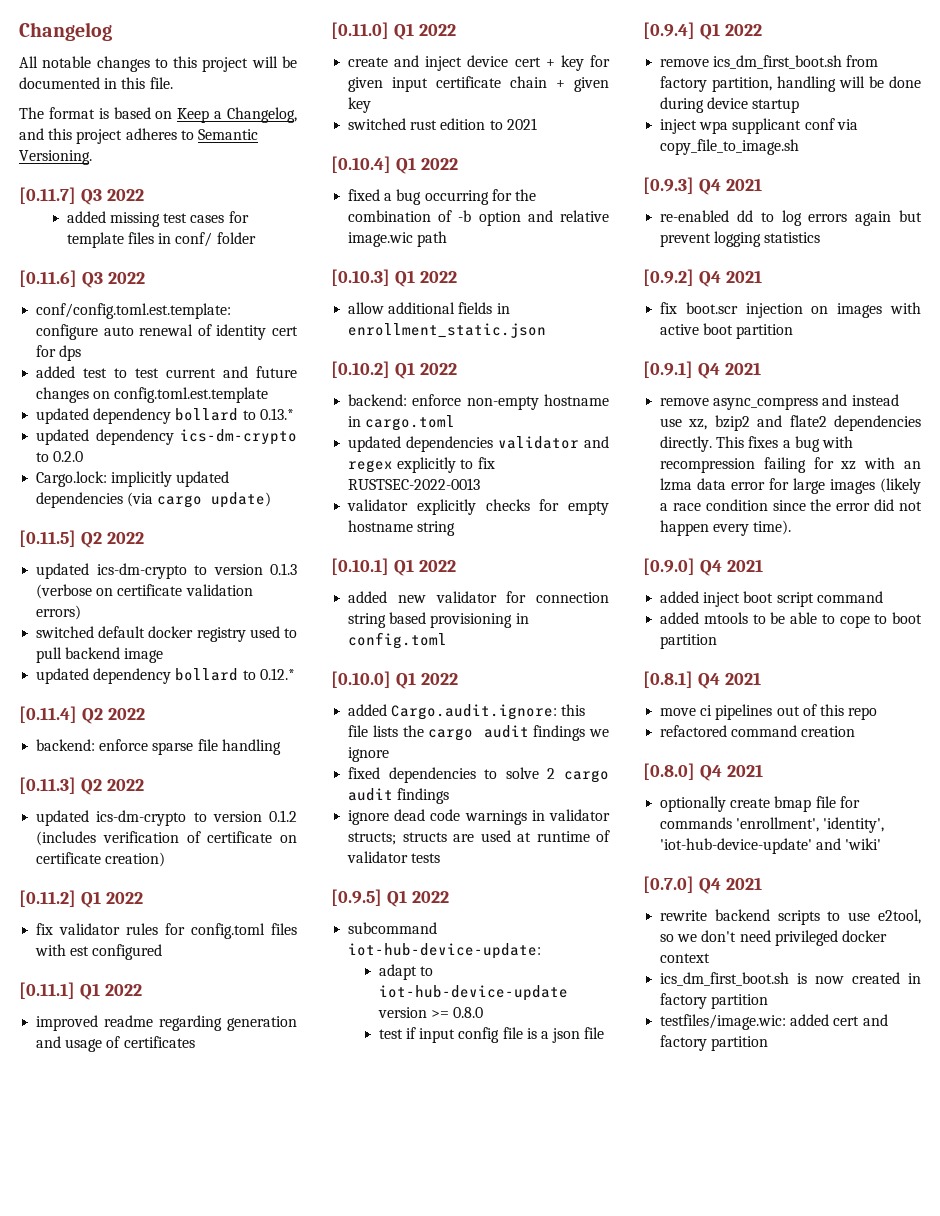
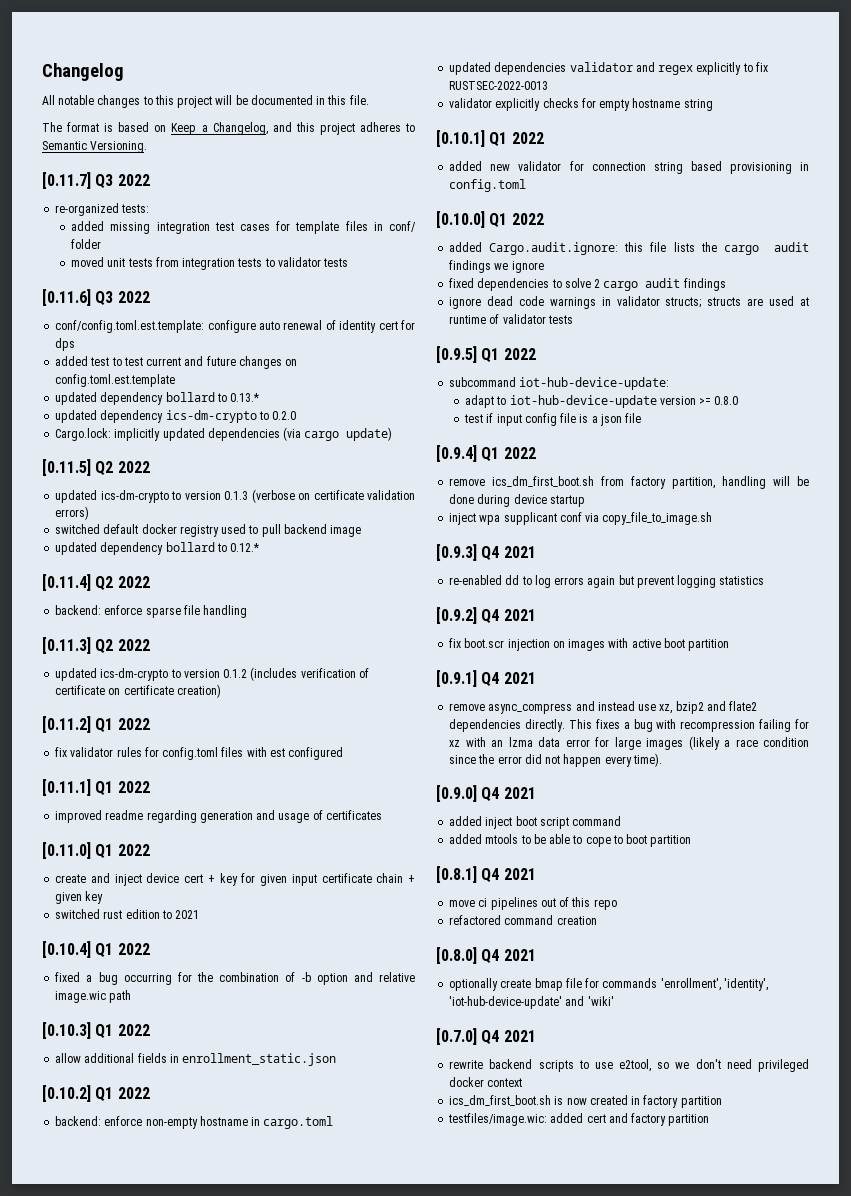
(144, 195) none -> [55,203,150,216] // re-organized tests:
(160, 219) none -> [156,222,210,234] integration
(256, 238) none -> [71,257,349,270] // moved unit tests from integration tests to validator tests

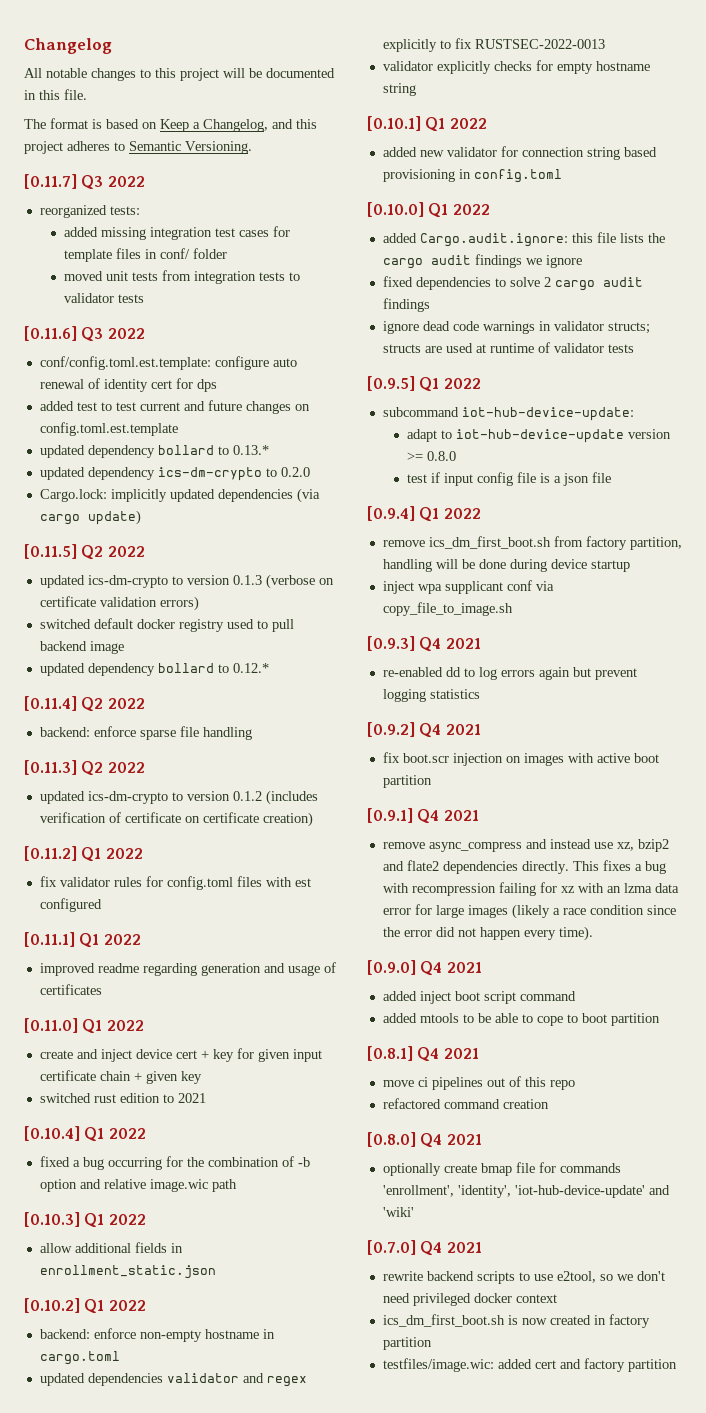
[55,203,120,216] re-organized -> [39,205,107,218] reorganized

